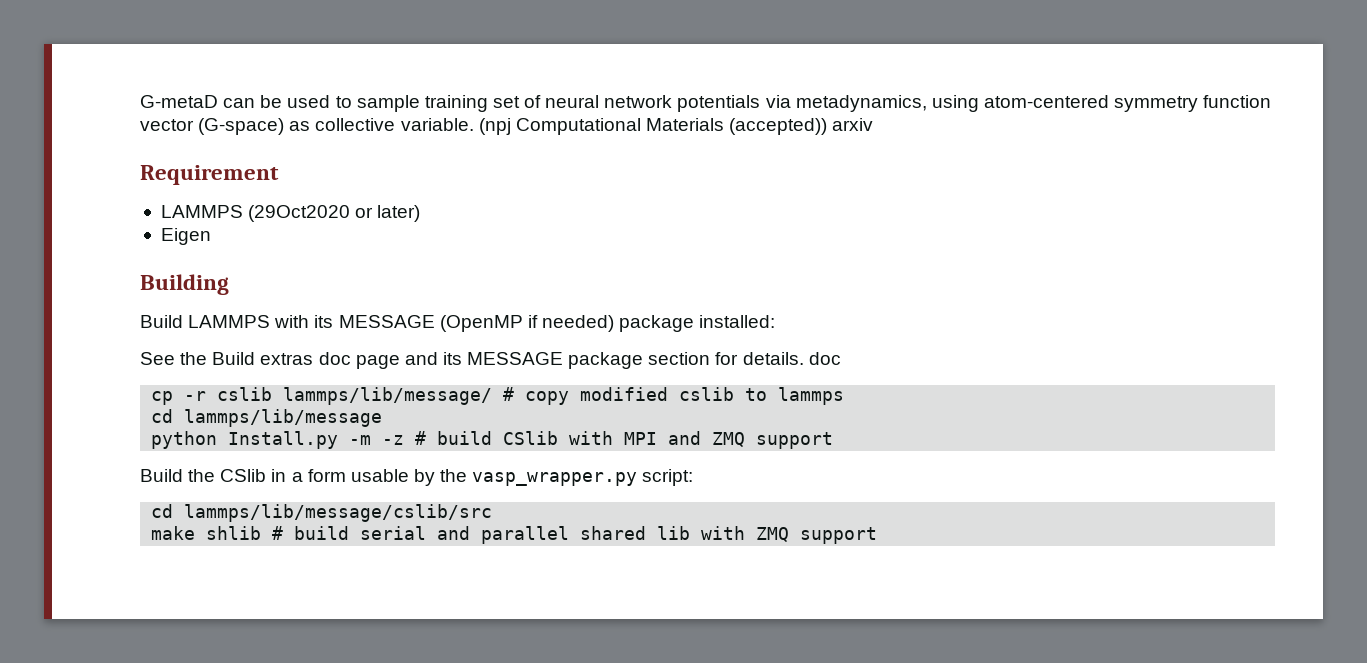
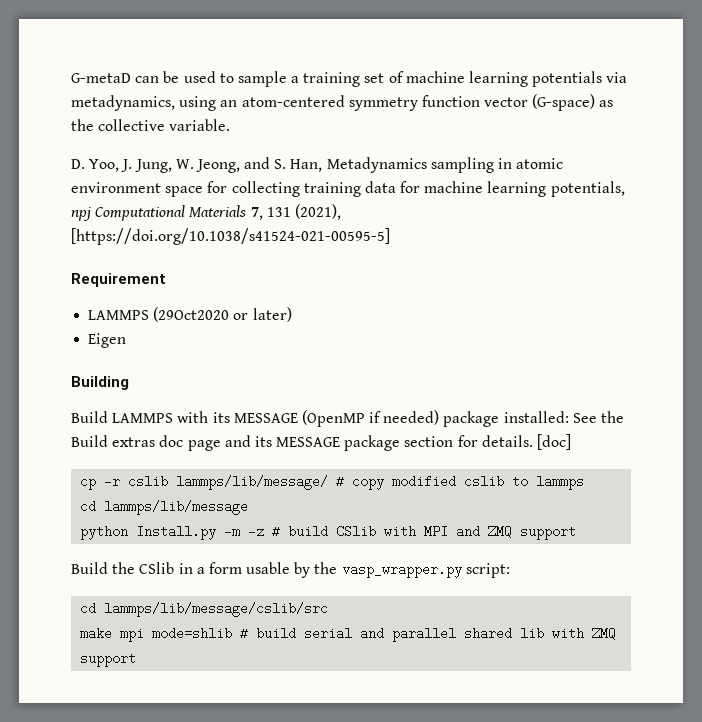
(420, 103) none -> [291,76,300,83] a
[545,95,673,108] neural network -> [405,71,529,87] machine learning
(979, 103) none -> [220,100,238,107] an
(311, 126) none -> [71,119,94,131] the
[478,118,874,135] (npj Computational Materials (accepted)) arxiv -> [71,157,564,173] [71,181,625,197] [71,204,341,221] [71,228,390,245] // D. Yoo, J. Jung, W. Jeong, and S. Han, Metadynamics sampling in atomic environment space for collecting training data for machine learning potentials, npj Computational Materials 7, 131 (2021), [https://doi.org/10.1038/s41524-021-00595-5]
(776, 321) // -> (569, 417) none
[808,352,841,365] doc -> [537,434,572,450] [doc]
[206,526,262,540] shlib -> [120,627,233,642] mpi mode=shlib

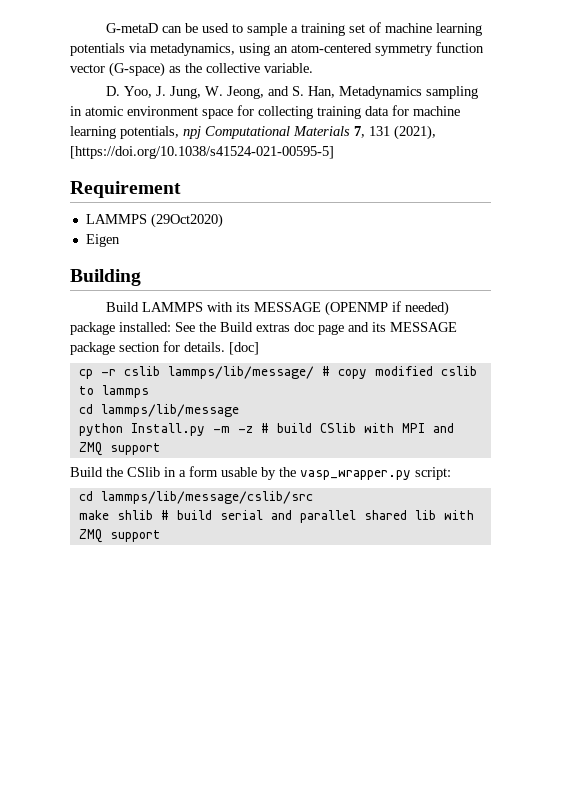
[153,307,292,322] (29Oct2020 or later) -> [150,213,223,228] (29Oct2020)
[301,410,365,427] (OpenMP -> [325,301,389,316] (OPENMP
[120,627,233,642] mpi mode=shlib -> [116,510,153,520] shlib

